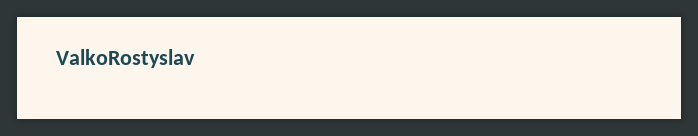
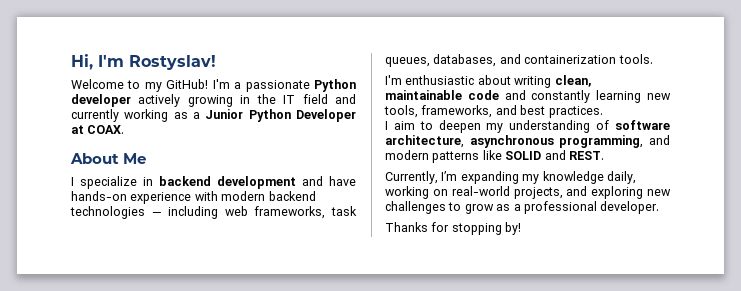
[56,49,195,68] ValkoRostyslav -> [71,54,216,70] [71,79,356,92] [71,94,356,107] [71,109,356,122] [71,125,125,134] [70,153,147,164] [71,176,356,189] [71,191,316,204] [70,206,357,219] [385,54,653,67] [385,75,592,88] [385,90,671,103] [384,105,603,118] [385,120,670,133] [385,135,670,148] [385,150,604,163] [385,171,636,184] [385,186,671,199] [385,201,660,214] [385,222,522,235] Hi, I'm Rostyslav! // Welcome to my GitHub! I'm a passionate Python developer actively growing in the IT field and currently working as a Junior Python Developer at COAX. // About Me // I specialize in backend development and have hands-on experience with modern backend technologies — including web frameworks, task queues, databases, and containerization tools. // I'm enthusiastic about writing clean, maintainable code and constantly learning new tools, frameworks, and best practices. // I aim to deepen my understanding of software architecture, asynchronous programming, and modern patterns like SOLID and REST. // Currently, I’m expanding my knowledge daily, working on real-world projects, and exploring new challenges to grow as a professional developer. // Thanks for stopping by!

